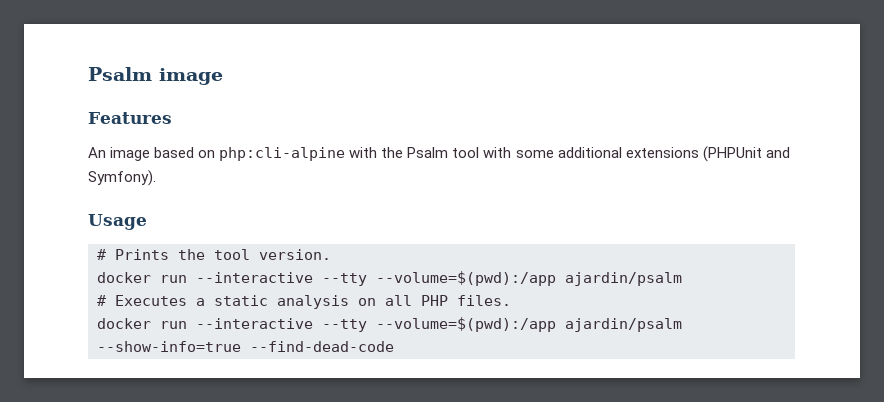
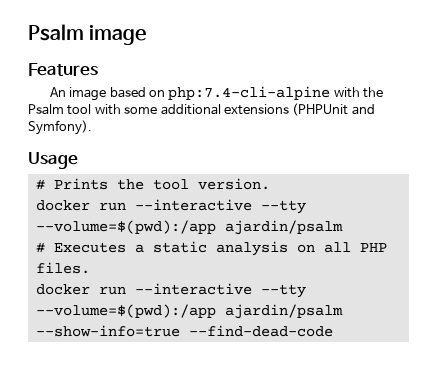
[219,147,346,161] php:cli-alpine -> [168,86,331,100] php:7.4-cli-alpine

